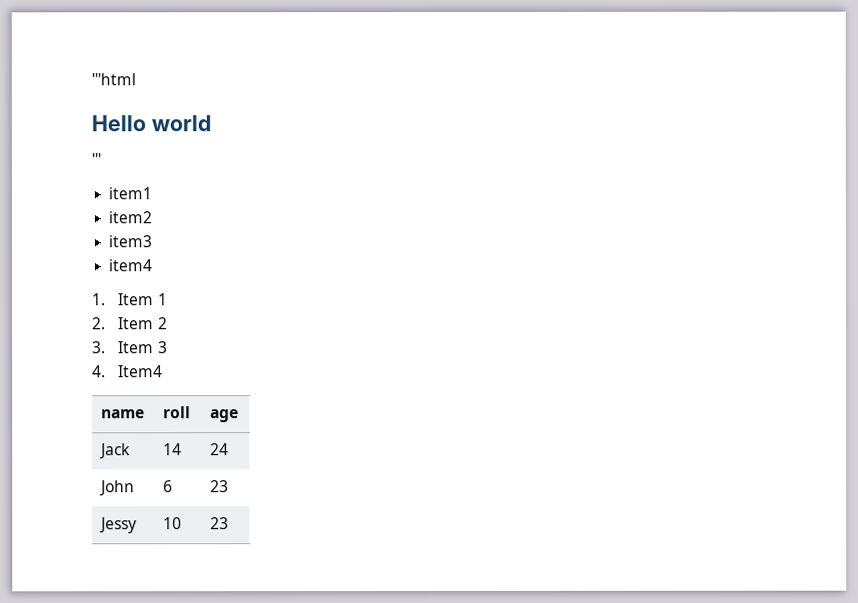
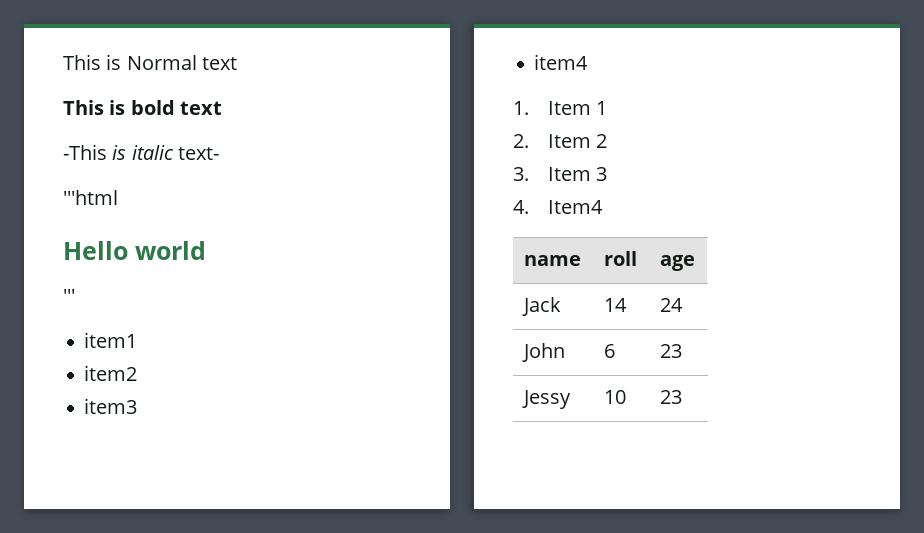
(91, 79) none -> [63,54,237,70] [63,100,222,115] [63,144,219,160] This is Normal text // This is bold text // -This is italic text- //

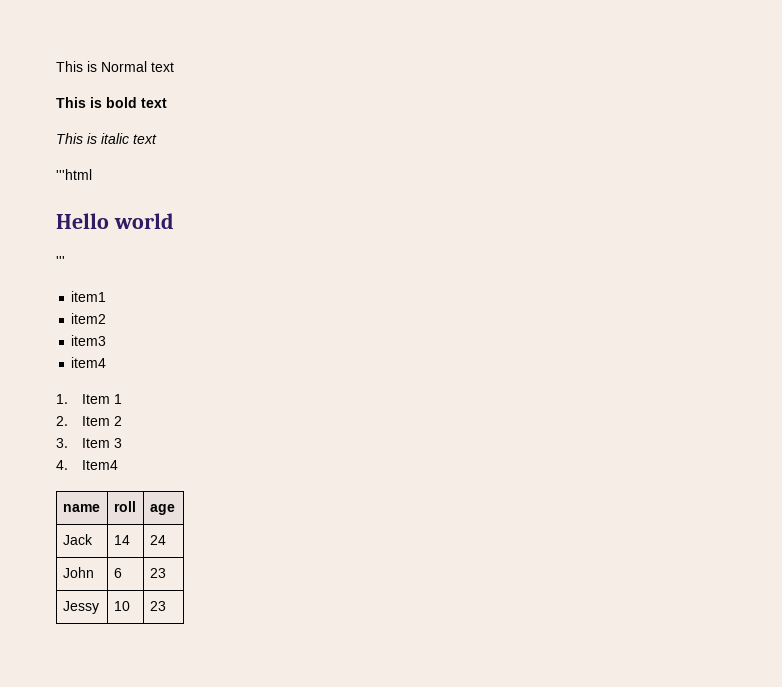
[63,144,107,160] -This -> [56,133,83,144] This
[177,147,219,160] text- -> [133,134,157,144] text

